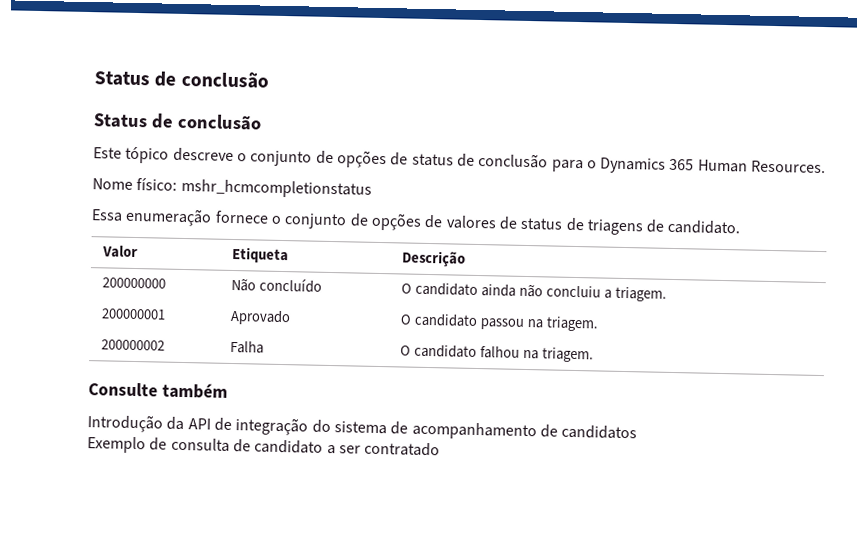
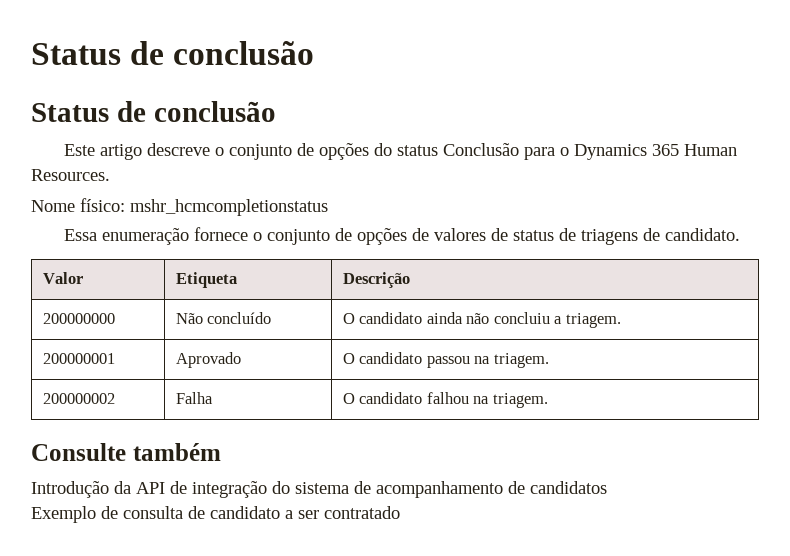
[125,146,170,164] tópico -> [100,144,143,160] artigo
[390,152,549,169] de status de conclusão -> [374,143,520,156] do status Conclusão

